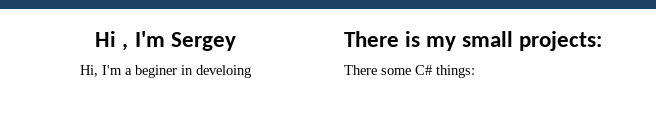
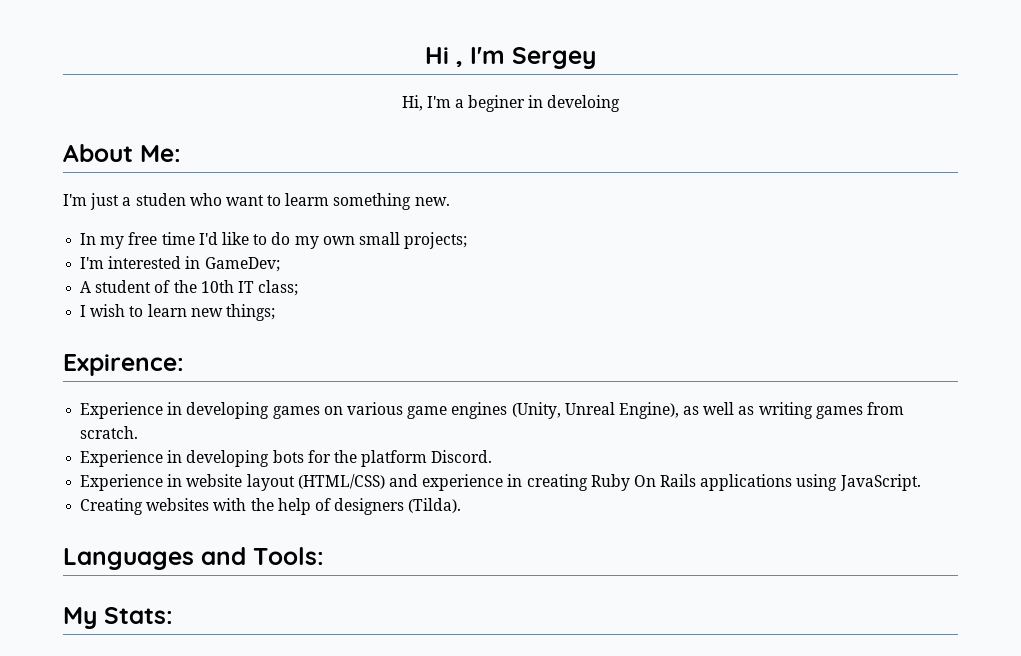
[344,31,603,51] [344,65,475,78] There is my small projects: // There some C# things: -> [63,144,181,162] [63,193,450,210] [80,232,468,249] [80,256,280,272] [80,280,299,296] [80,304,275,321] [63,354,184,376] [80,402,905,419] [80,426,139,439] [80,450,493,467] [80,474,921,491] [80,498,462,515] [63,547,324,570] [63,607,173,629] About Me: // I'm just a studen who want to learm something new. // In my free time I'd like to do my own small projects; // I'm interested in GameDev; // A student of the 10th IT class; // I wish to learn new things; // Expirence: // Experience in developing games on various game engines (Unity, Unreal Engine), as well as writing games from scratch. // Experience in developing bots for the platform Discord. // Experience in website layout (HTML/CSS) and experience in creating Ruby On Rails applications using JavaScript. // Creating websites with the help of designers (Tilda). // Languages and Tools: // My Stats:

